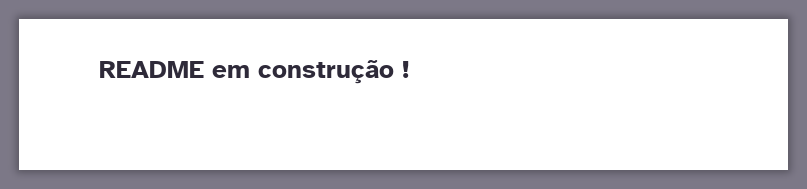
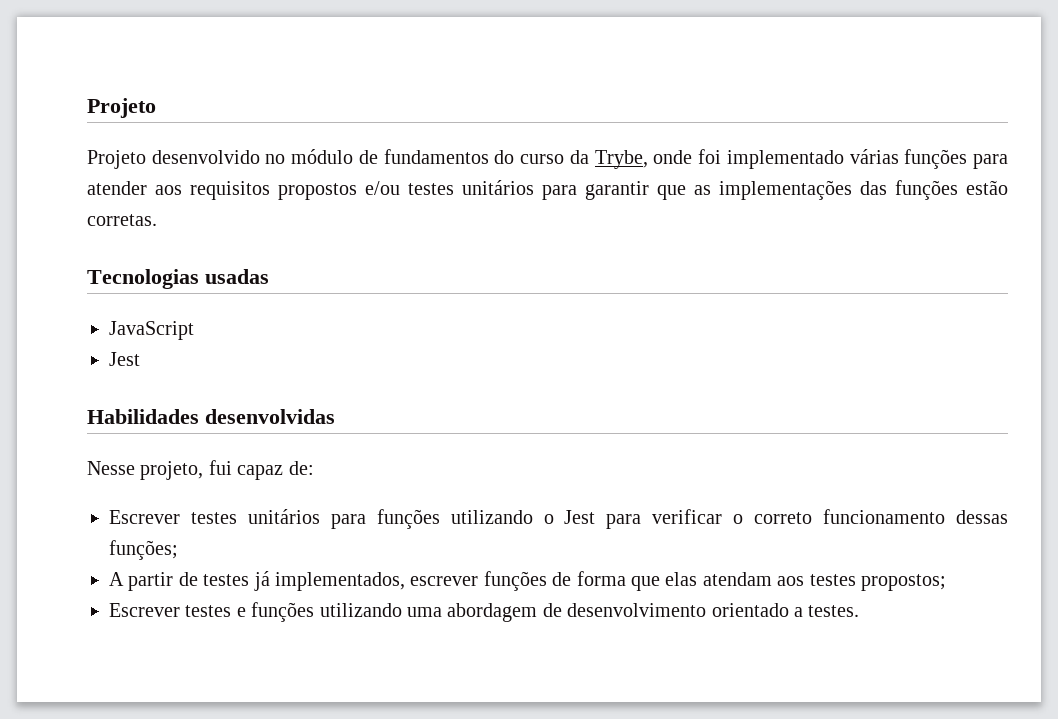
[99,60,409,84] README em construção ! -> [87,98,156,118] [87,149,1009,169] [87,180,1008,200] [87,214,157,226] [87,269,269,289] [109,321,194,340] [109,352,140,366] [87,409,335,424] [87,460,314,480] [109,509,1008,529] [109,540,178,560] [109,571,946,591] [109,602,860,622] Projeto // Projeto desenvolvido no módulo de fundamentos do curso da Trybe, onde foi implementado várias funções para atender aos requisitos propostos e/ou testes unitários para garantir que as implementações das funções estão corretas. // Tecnologias usadas // JavaScript // Jest // Habilidades desenvolvidas // Nesse projeto, fui capaz de: // Escrever testes unitários para funções utilizando o Jest para verificar o correto funcionamento dessas funções; // A partir de testes já implementados, escrever funções de forma que elas atendam aos testes propostos; // Escrever testes e funções utilizando uma abordagem de desenvolvimento orientado a testes.

